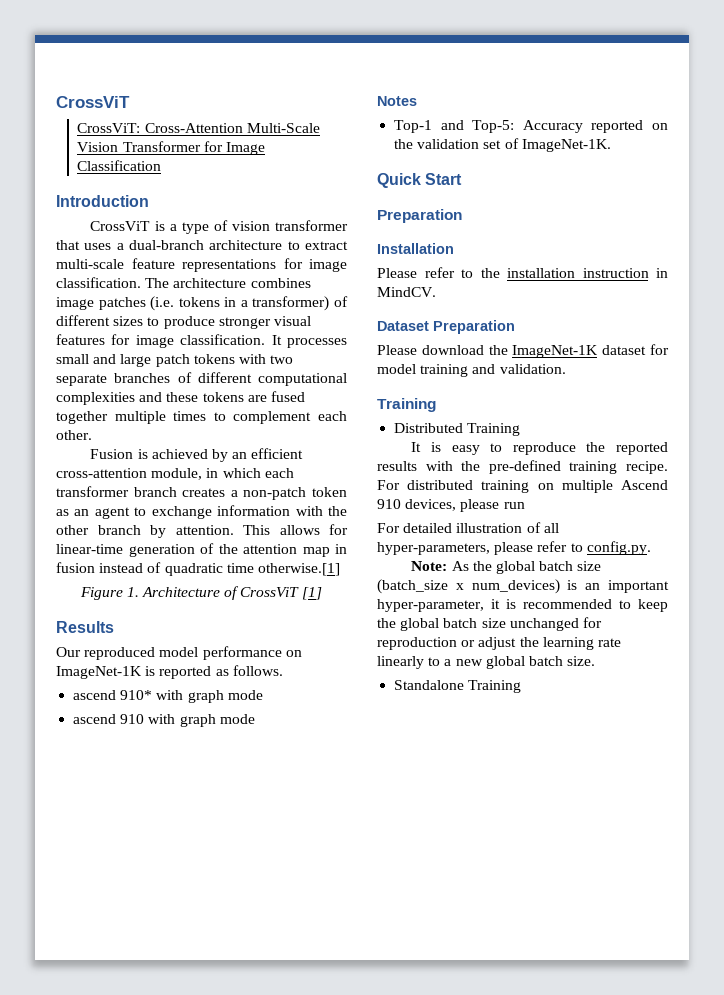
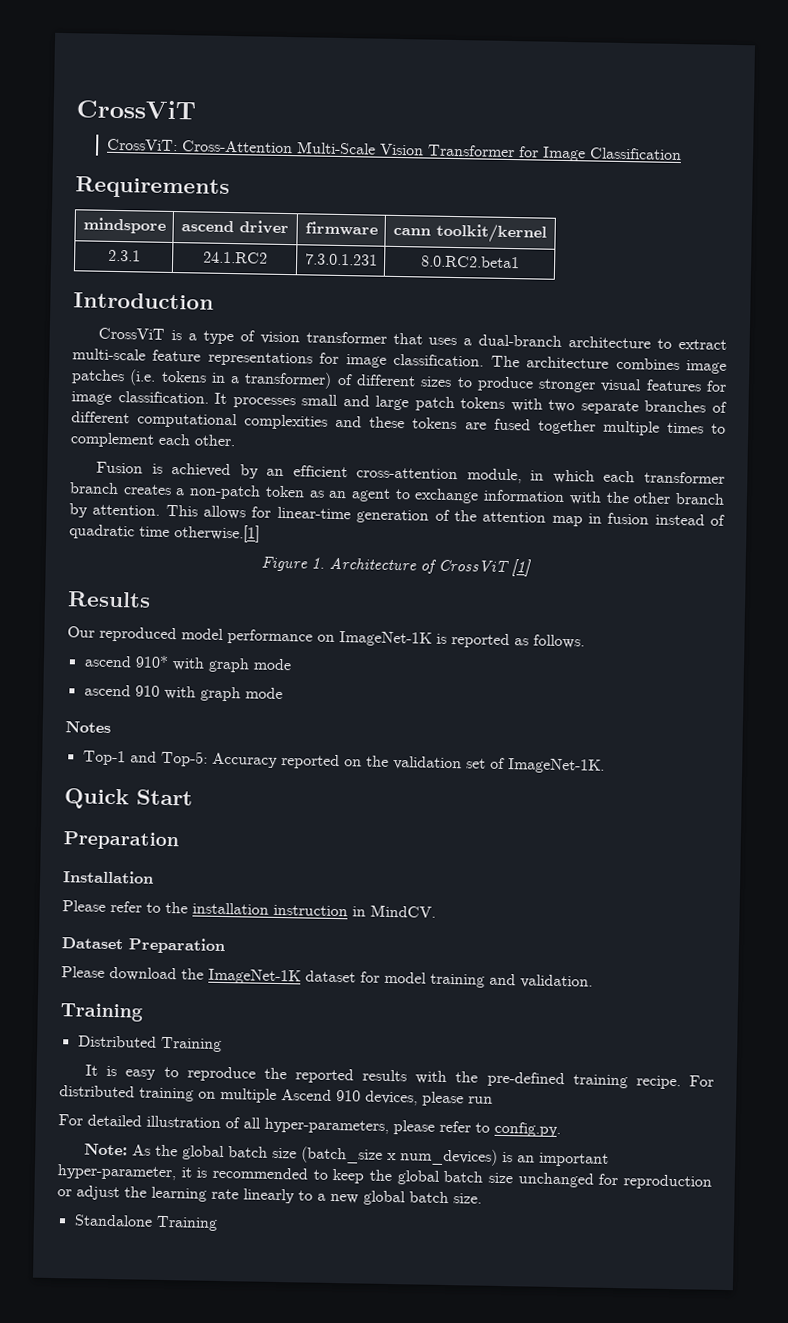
(162, 165) none -> [75,176,230,199] [82,217,166,234] [181,220,289,235] [304,221,378,236] [393,223,547,244] [107,249,141,262] [202,251,268,264] [304,253,378,266] [420,255,520,269] // Requirements // mindspore | ascend driver | firmware | cann toolkit/kernel // 2.3.1 | 24.1.RC2 | 7.3.0.1.231 | 8.0.RC2.beta1

